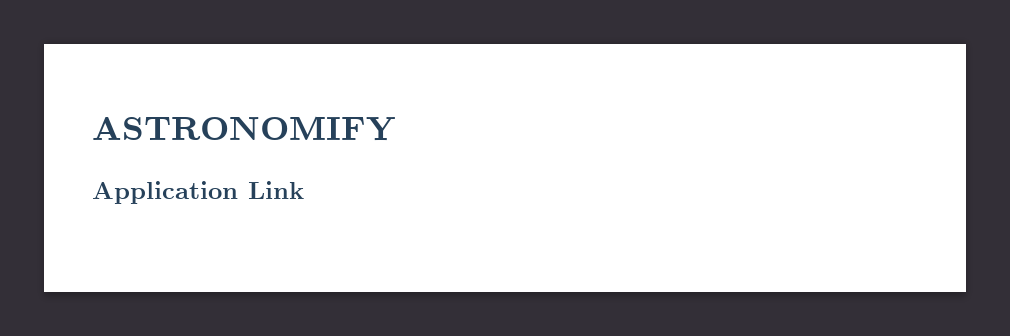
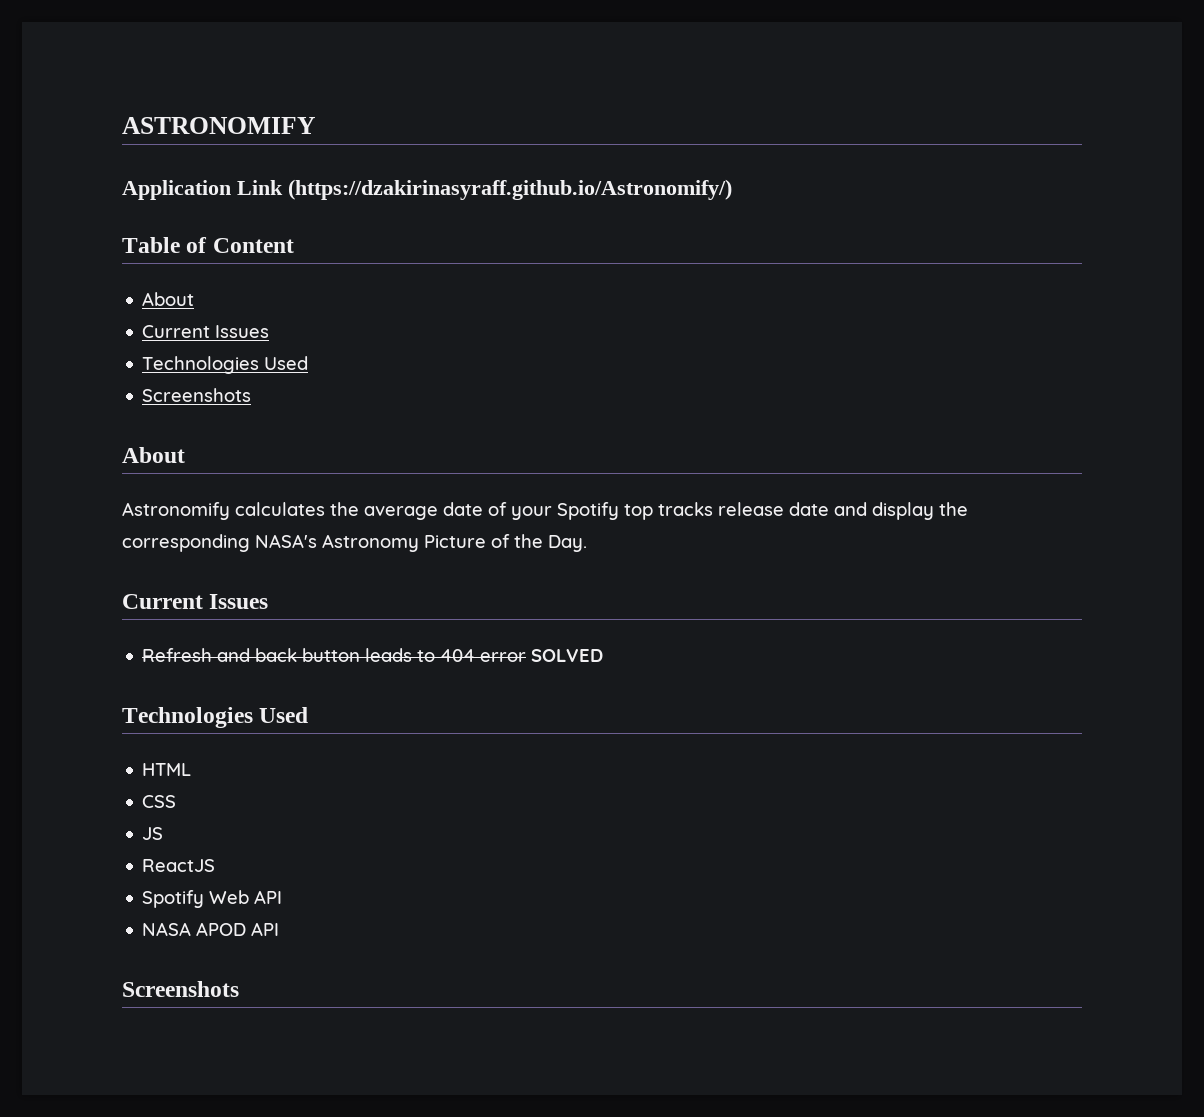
(304, 190) none -> [288,179,732,200] [122,237,294,253] [142,292,195,306] [142,325,270,338] [142,356,309,374] [142,388,252,402] [122,447,185,463] [122,502,968,520] [122,534,587,552] [122,594,269,609] [142,648,604,662] [122,707,309,728] [142,763,192,776] [142,795,177,808] [142,827,164,840] [142,859,216,872] [142,890,283,908] [142,922,280,936] [122,981,239,997] (https://dzakirinasyraff.github.io/Astronomify/) // Table of Content // About // Current Issues // Technologies Used // Screenshots // About // Astronomify calculates the average date of your Spotify top tracks release date and display the corresponding NASA's Astronomy Picture of the Day. // Current Issues // Refresh and back button leads to 404 error SOLVED // Technologies Used // HTML // CSS // JS // ReactJS // Spotify Web API // NASA APOD API // Screenshots

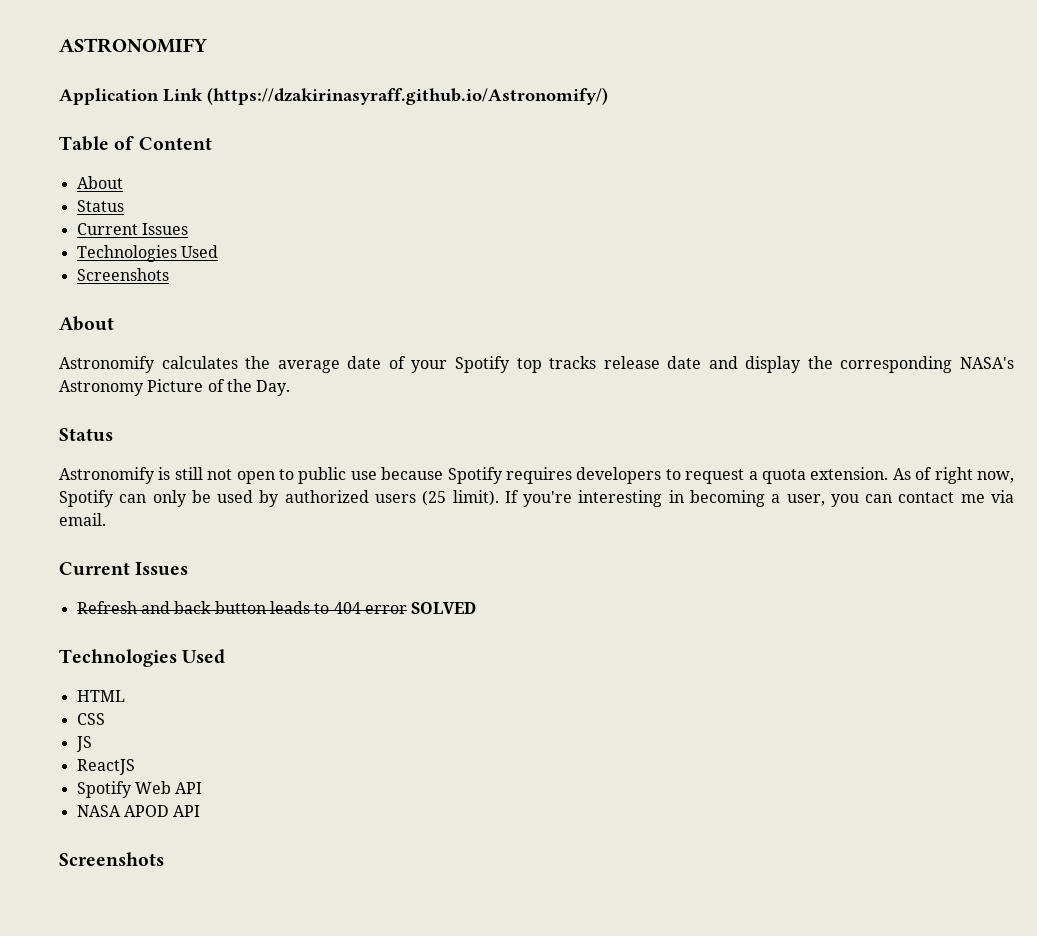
(195, 299) none -> [76,200,124,212] // Status
(587, 543) none -> [59,428,113,442] [59,467,1014,484] [59,490,1015,507] [59,513,106,526] // Status // Astronomify is still not open to public use because Spotify requires developers to request a quota extension. As of right now, Spotify can only be used by authorized users (25 limit). If you're interesting in becoming a user, you can contact me via email.

